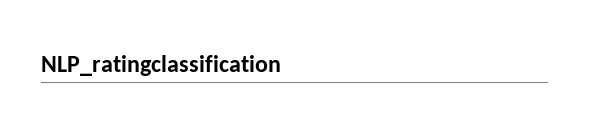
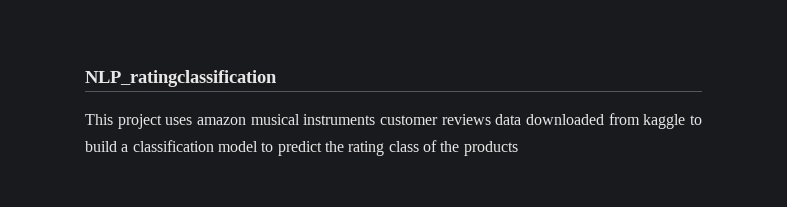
(281, 65) none -> [85,113,702,129] [85,140,518,156] // This project uses amazon musical instruments customer reviews data downloaded from kaggle to build a classification model to predict the rating class of the products

